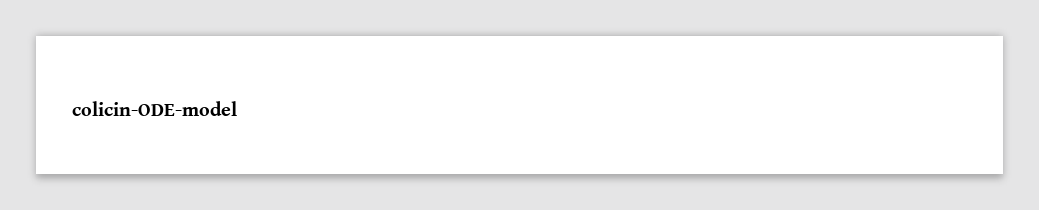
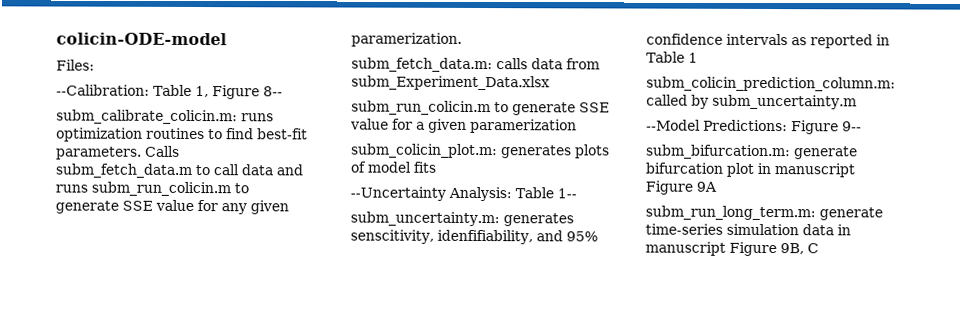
(237, 108) none -> [56,59,95,71] [56,84,283,100] [56,109,274,125] [56,127,308,142] [55,145,180,160] [55,163,303,178] [55,181,249,197] [55,199,289,215] [351,32,462,47] [351,57,600,73] [351,75,550,91] [351,100,610,116] [350,118,577,134] [351,143,610,159] [350,161,436,173] [350,186,577,202] [350,211,574,227] [350,229,598,245] [646,33,890,49] [646,51,698,63] [646,76,896,92] [646,94,857,110] [646,119,862,135] [645,144,858,160] [645,162,855,178] [645,180,717,195] [645,205,883,221] [645,223,851,236] [645,241,819,257] // Files: // --Calibration: Table 1, Figure 8-- // subm_calibrate_colicin.m: runs optimization routines to find best-fit parameters. Calls subm_fetch_data.m to call data and runs subm_run_colicin.m to generate SSE value for any given paramerization. // subm_fetch_data.m: calls data from subm_Experiment_Data.xlsx // subm_run_colicin.m to generate SSE value for a given paramerization // subm_colicin_plot.m: generates plots of model fits // --Uncertainty Analysis: Table 1-- // subm_uncertainty.m: generates senscitivity, idenfifiability, and 95% confidence intervals as reported in Table 1 // subm_colicin_prediction_column.m: called by subm_uncertainty.m // --Model Predictions: Figure 9-- // subm_bifurcation.m: generate bifurcation plot in manuscript Figure 9A // subm_run_long_term.m: generate time-series simulation data in manuscript Figure 9B, C

